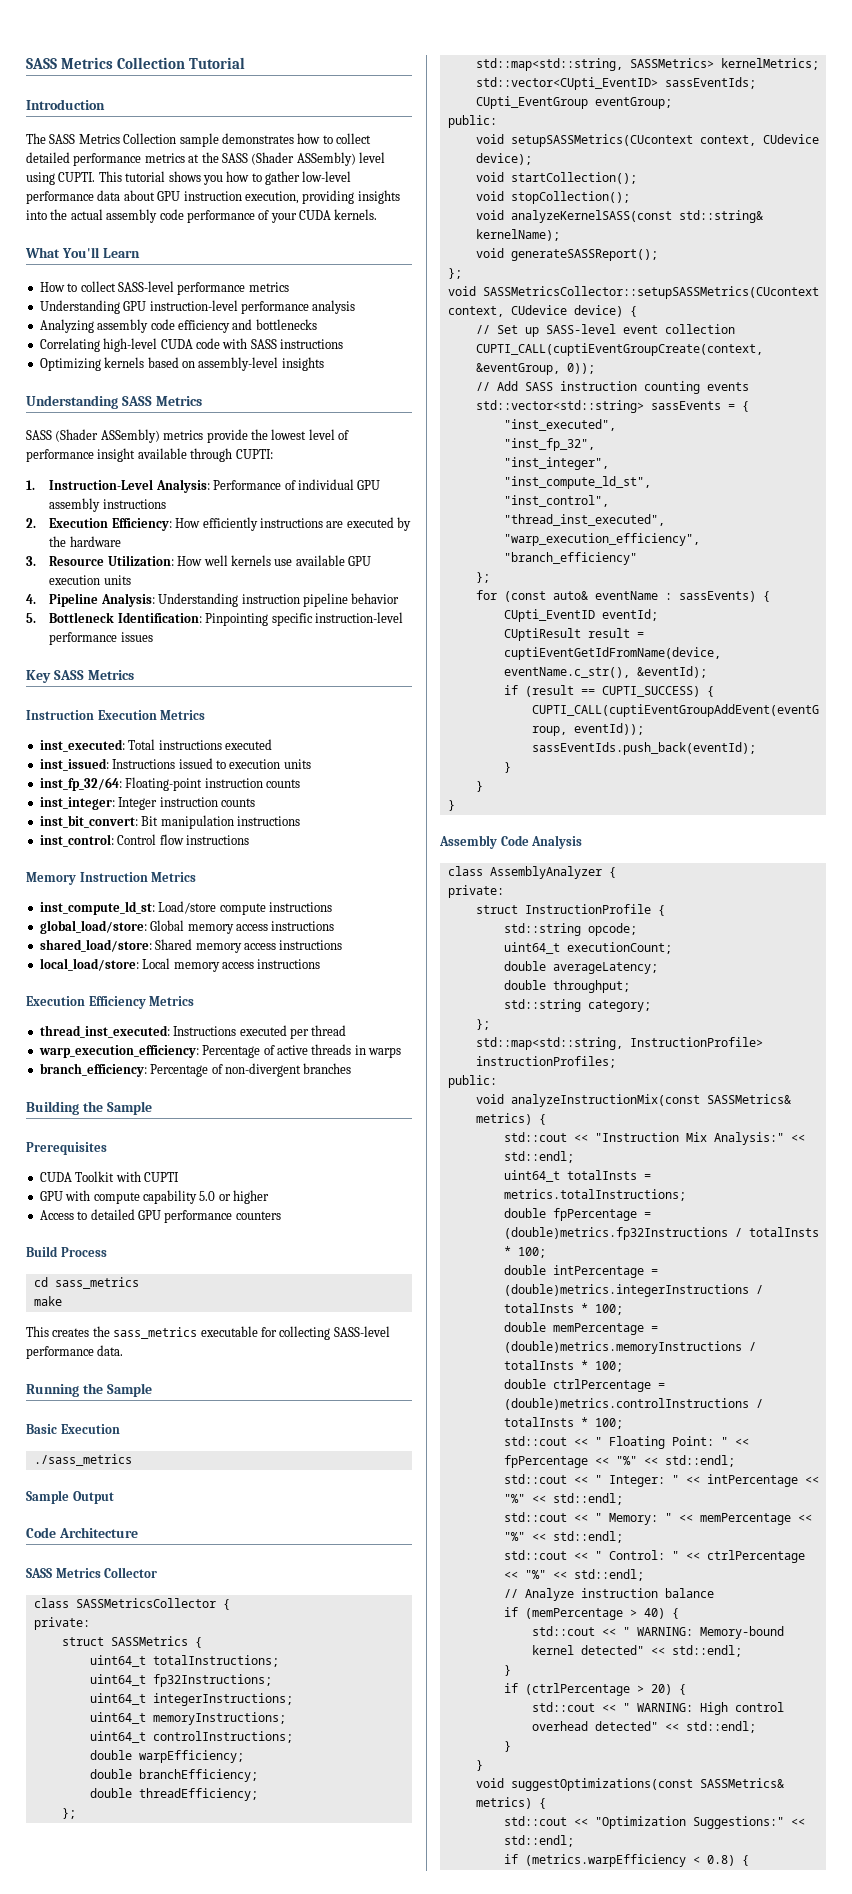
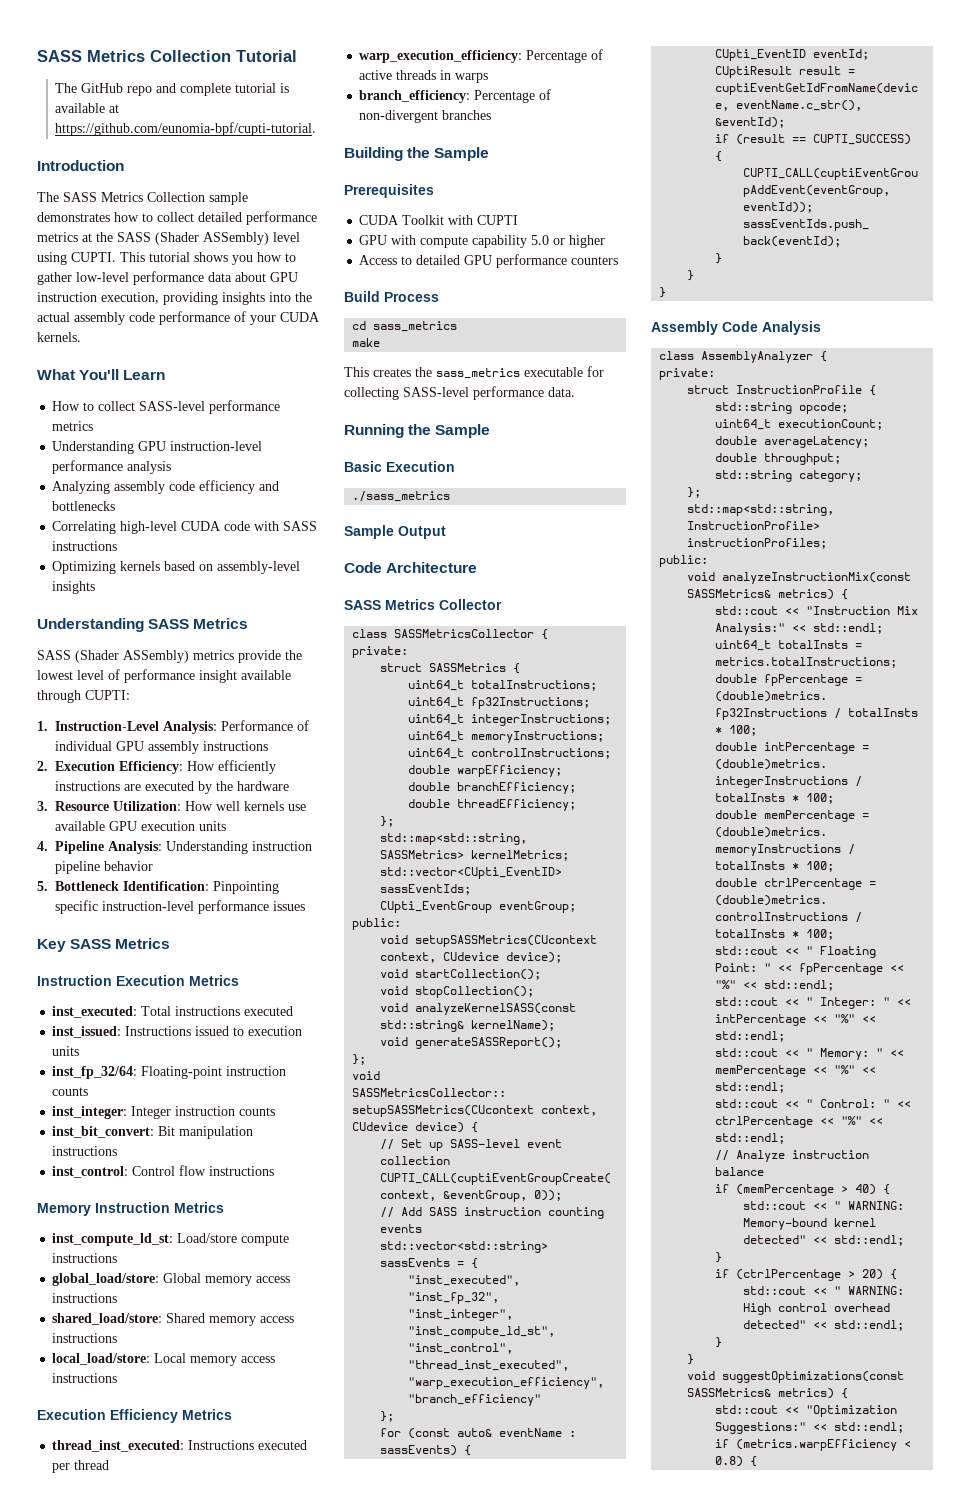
(245, 63) none -> [55,83,290,96] [55,103,120,113] [55,122,317,136] // The GitHub repo and complete tutorial is available at https://github.com/eunomia-bpf/cupti-tutorial.

